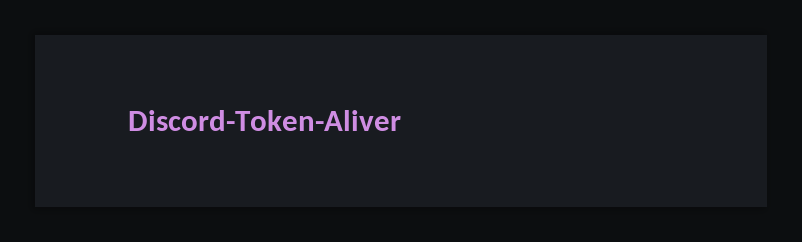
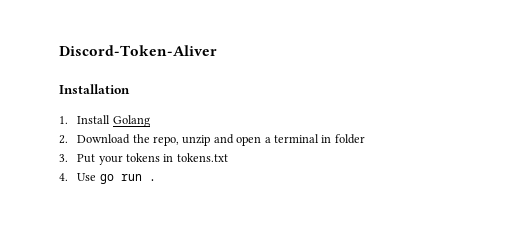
(401, 120) none -> [59,84,130,94] [59,115,150,127] [59,134,365,146] [59,153,228,165] [59,173,156,184] // Installation // 1. Install Golang // 2. Download the repo, unzip and open a terminal in folder // 3. Put your tokens in tokens.txt // 4. Use go run .

